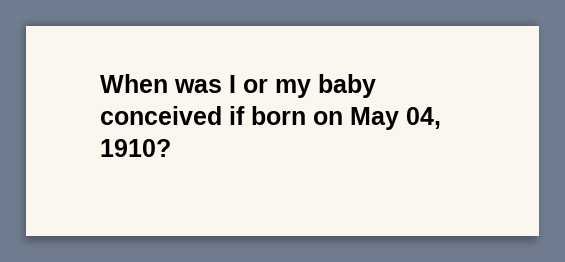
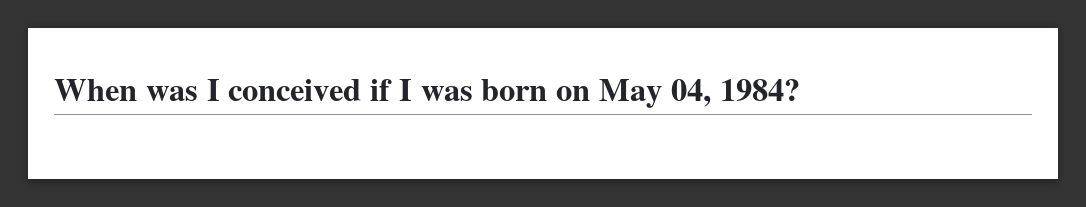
[243,74,376,98] [100,106,245,125] or my baby conceived if -> [228,79,473,101] conceived if I was
[100,139,171,157] 1910? -> [719,79,800,101] 1984?

